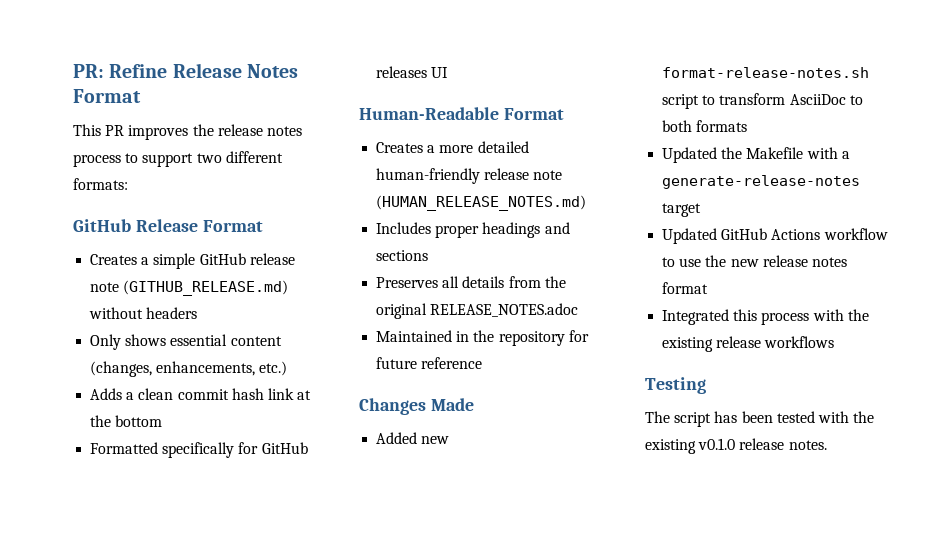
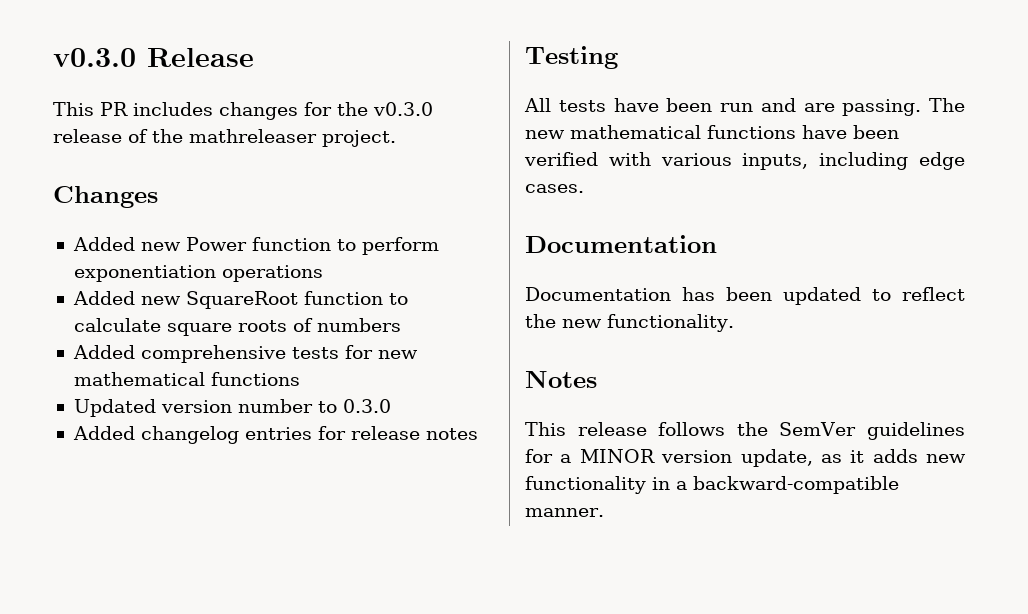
[73,63,298,78] [73,89,141,103] PR: Refine Release Notes Format -> [53,48,254,67] v0.3.0 Release
[128,124,302,140] [73,151,283,167] [73,178,128,190] [73,219,263,232] [90,253,295,269] [90,280,289,296] [89,307,198,319] [90,334,282,350] [90,361,288,377] [90,388,312,400] [90,415,163,427] [90,442,308,458] [376,66,449,78] [359,107,564,120] [376,141,529,153] [376,168,563,184] [376,195,587,211] [376,222,570,238] [376,250,429,261] [376,276,566,288] [376,303,579,319] [376,330,589,346] [376,357,483,369] improves the release notes process to support two different formats: // GitHub Release Format // Creates a simple GitHub release note (GITHUB_RELEASE.md) without headers // Only shows essential content (changes, enhancements, etc.) // Adds a clean commit hash link at the bottom // Formatted specifically for GitHub releases UI // Human-Readable Format // Creates a more detailed human-friendly release note (HUMAN_RELEASE_NOTES.md) // Includes proper headings and sections // Preserves all details from the original RELEASE_NOTES.adoc // Maintained in the repository for future reference -> [133,102,433,120] [53,129,396,147] includes changes for the v0.3.0 release of the mathreleaser project.
[430,398,474,411] [376,432,450,444] [662,67,870,78] [662,93,863,109] [662,120,748,132] [662,147,850,163] [662,175,861,189] [662,203,702,217] [662,228,888,244] [662,255,847,267] [662,282,709,294] [662,309,869,325] [662,336,835,352] [645,377,706,394] [645,411,875,427] [645,438,827,454] Made // Added new format-release-notes.sh script to transform AsciiDoc to both formats // Updated the Makefile with a generate-release-notes target // Updated GitHub Actions workflow to use the new release notes format // Integrated this process with the existing release workflows // Testing // The script has been tested with the existing v0.1.0 release notes. -> [72,237,439,255] [73,265,323,282] [72,291,408,309] [73,318,401,336] [72,345,418,363] [73,372,300,386] [73,399,391,417] [72,426,478,444] [525,46,618,69] [524,98,965,116] [525,125,899,139] [524,152,965,170] [525,184,584,193] [525,235,717,253] [525,287,965,305] [525,314,734,332] [525,371,597,388] [525,422,965,440] [525,449,966,467] [525,476,899,494] [525,508,604,517] // Added new Power function to perform exponentiation operations // Added new SquareRoot function to calculate square roots of numbers // Added comprehensive tests for new mathematical functions // Updated version number to 0.3.0 // Added changelog entries for release notes // Testing // All tests have been run and are passing. The new mathematical functions have been verified with various inputs, including edge cases. // Documentation // Documentation has been updated to reflect the new functionality. // Notes // This release follows the SemVer guidelines for a MINOR version update, as it adds new functionality in a backward-compatible manner.

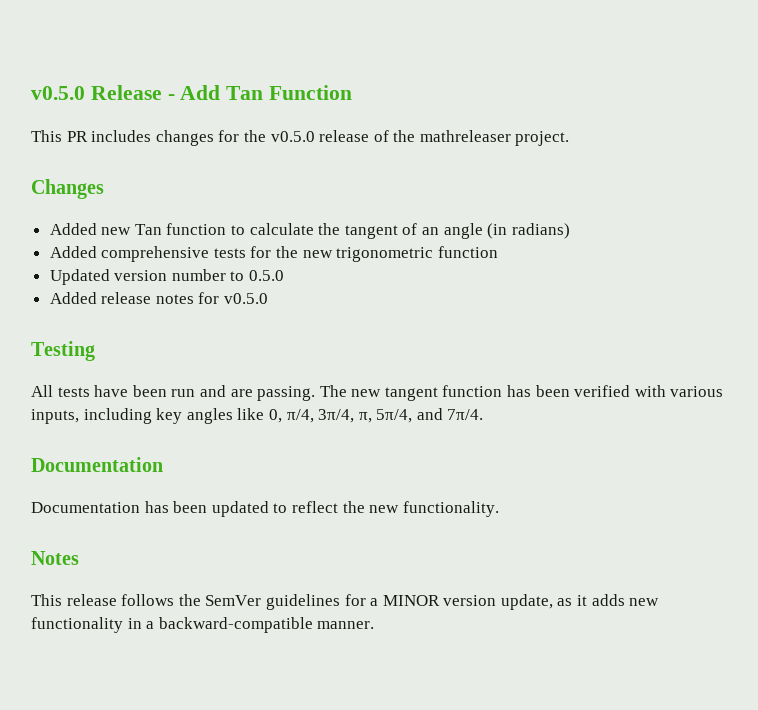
[53,48,136,67] v0.3.0 -> [31,86,85,100] v0.5.0
(254, 57) none -> [167,85,353,100] - Add Tan Function
[373,102,433,116] v0.3.0 -> [270,131,315,142] v0.5.0
[185,237,439,255] [73,265,323,282] [72,291,408,309] [73,318,401,336] Power function to perform exponentiation operations // Added new SquareRoot function to calculate square roots of numbers -> [134,223,570,239] Tan function to calculate the tangent of an angle (in radians)
[377,350,418,359] [73,372,300,386] new mathematical functions -> [276,246,498,262] the new trigonometric function
[342,399,391,413] [72,426,346,444] 0.3.0 // Added changelog entries for -> [249,270,285,281] [49,292,97,304] 0.5.0 // Added
(478, 434) none -> [198,292,269,304] for v0.5.0
[570,125,847,139] mathematical functions have -> [384,385,532,401] tangent function has
[919,152,965,170] [525,184,584,193] edge cases. -> [156,408,484,424] key angles like 0, π/4, 3π/4, π, 5π/4, and 7π/4.

